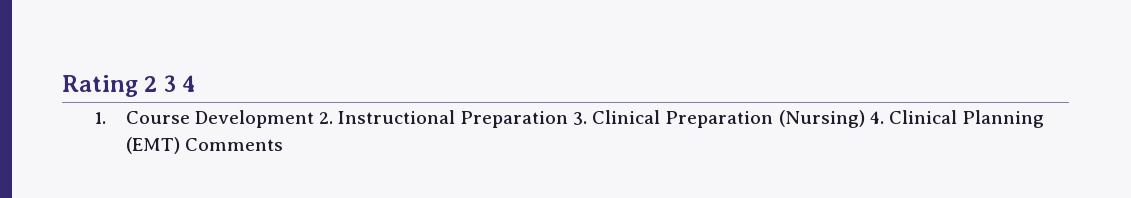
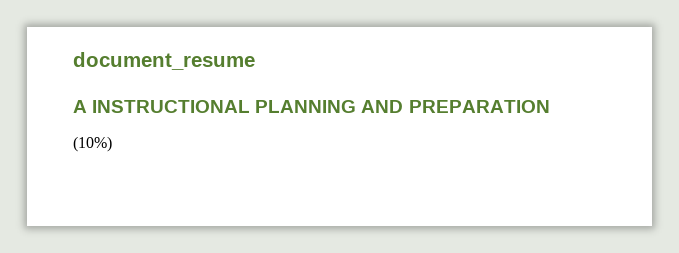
[62,75,196,97] [93,110,1044,128] [125,137,283,154] Rating 2 3 4 // 1. Course Development 2. Instructional Preparation 3. Clinical Preparation (Nursing) 4. Clinical Planning (EMT) Comments -> [73,52,255,70] [73,100,550,113] [73,136,112,152] document_resume // A INSTRUCTIONAL PLANNING AND PREPARATION // (10%)

